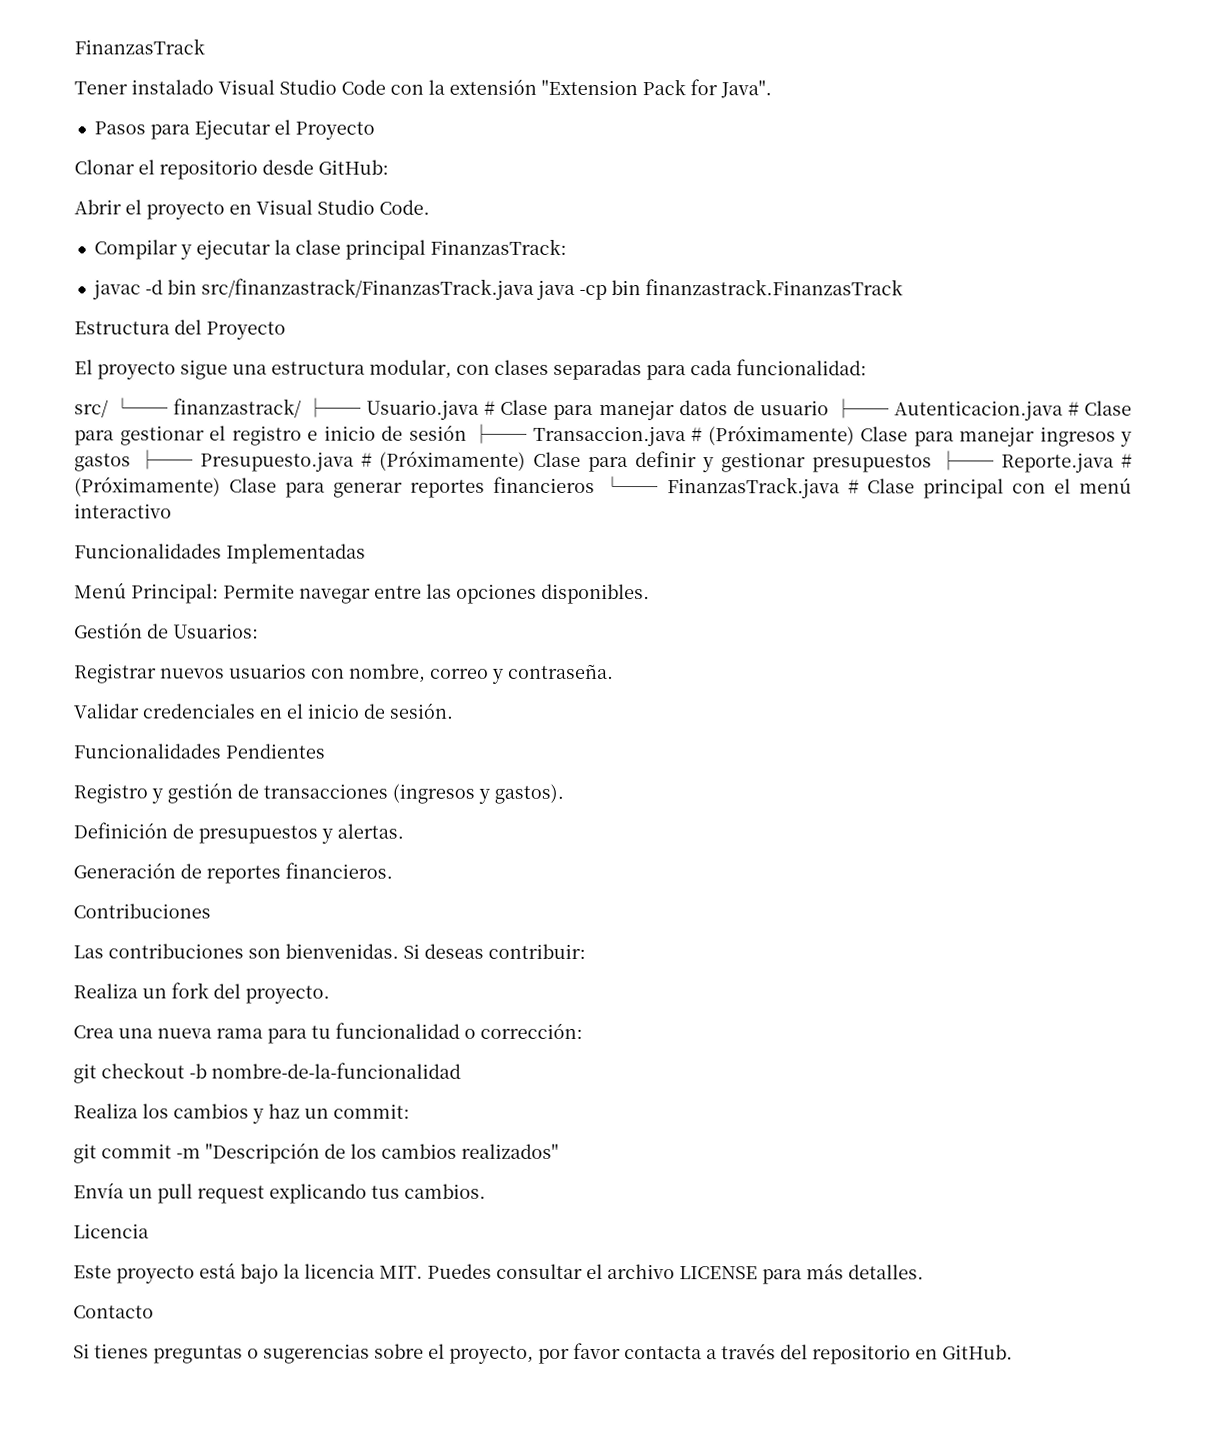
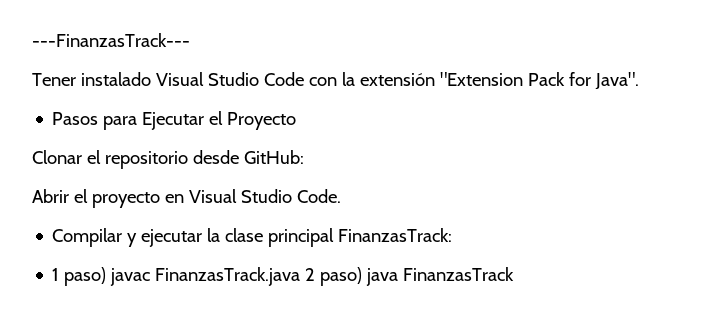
[74,38,205,55] FinanzasTrack -> [32,33,190,47] ---FinanzasTrack---
[91,278,903,301] [74,319,286,340] [74,359,867,381] [74,397,1133,421] [74,423,1132,447] [74,449,1132,473] [74,476,1133,499] [74,503,172,519] [74,543,366,564] [74,582,650,605] [74,622,259,639] [74,663,614,684] [73,702,454,719] [73,743,325,759] [73,782,564,804] [73,822,404,844] [73,862,393,884] [73,903,211,919] [73,943,586,959] [73,982,330,1004] [73,1022,583,1044] [73,1062,461,1084] [73,1103,410,1124] [73,1142,559,1164] [73,1182,486,1204] [73,1223,149,1239] [73,1262,924,1285] [73,1305,154,1319] [73,1342,1013,1365] javac -d bin src/finanzastrack/FinanzasTrack.java java -cp bin finanzastrack.FinanzasTrack // Estructura del Proyecto // El proyecto sigue una estructura modular, con clases separadas para cada funcionalidad: // src/ └── finanzastrack/ ├── Usuario.java # Clase para manejar datos de usuario ├── Autenticacion.java # Clase para gestionar el registro e inicio de sesión ├── Transaccion.java # (Próximamente) Clase para manejar ingresos y gastos ├── Presupuesto.java # (Próximamente) Clase para definir y gestionar presupuestos ├── Reporte.java # (Próximamente) Clase para generar reportes financieros └── FinanzasTrack.java # Clase principal con el menú interactivo // Funcionalidades Implementadas // Menú Principal: Permite navegar entre las opciones disponibles. // Gestión de Usuarios: // Registrar nuevos usuarios con nombre, correo y contraseña. // Validar credenciales en el inicio de sesión. // Funcionalidades Pendientes // Registro y gestión de transacciones (ingresos y gastos). // Definición de presupuestos y alertas. // Generación de reportes financieros. // Contribuciones // Las contribuciones son bienvenidas. Si deseas contribuir: // Realiza un fork del proyecto. // Crea una nueva rama para tu funcionalidad o corrección: // git checkout -b nombre-de-la-funcionalidad // Realiza los cambios y haz un commit: // git commit -m "Descripción de los cambios realizados" // Envía un pull request explicando tus cambios. // Licencia // Este proyecto está bajo la licencia MIT. Puedes consultar el archivo LICENSE para más detalles. // Contacto // Si tienes preguntas o sugerencias sobre el proyecto, por favor contacta a través del repositorio en GitHub. -> [52,267,515,286] 1 paso) javac FinanzasTrack.java 2 paso) java FinanzasTrack

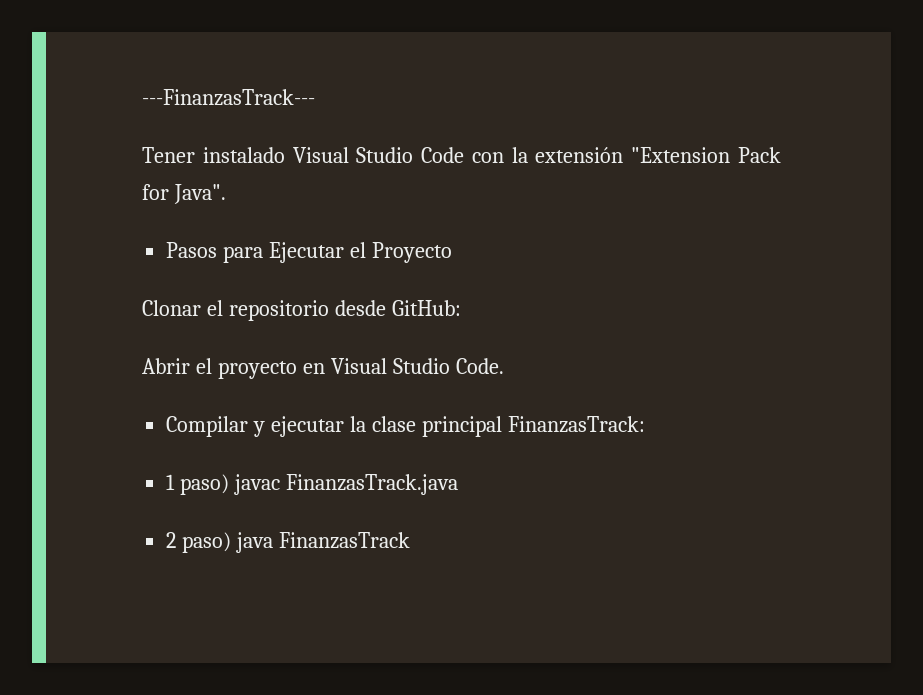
(301, 276) none -> (459, 484) //

